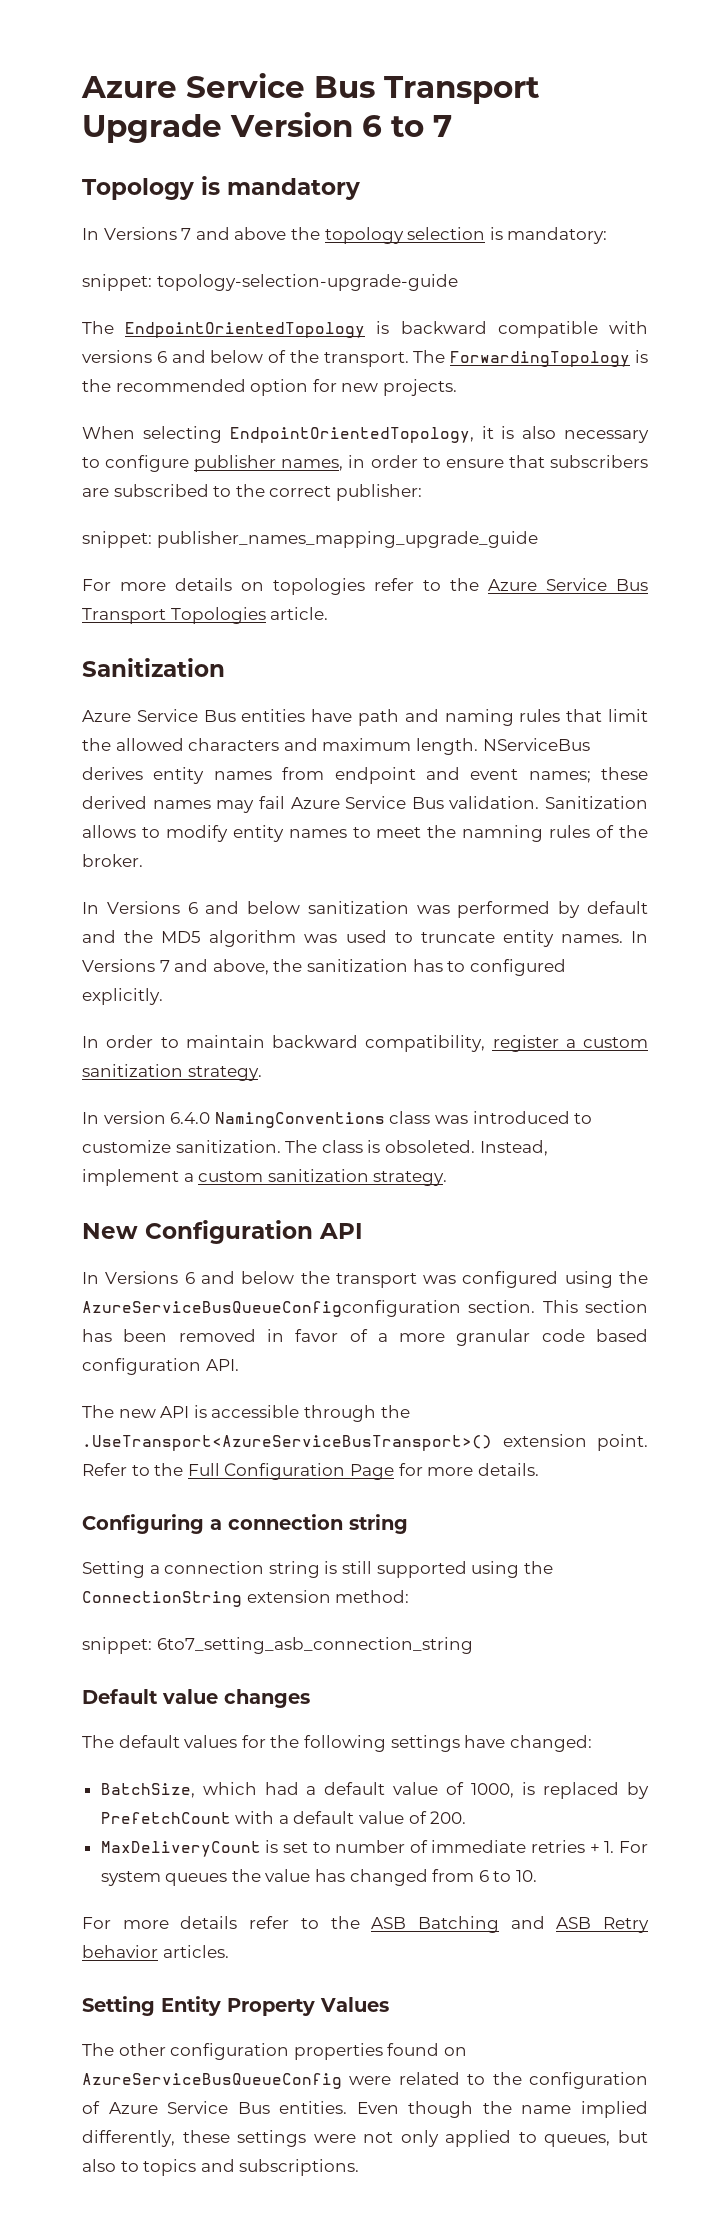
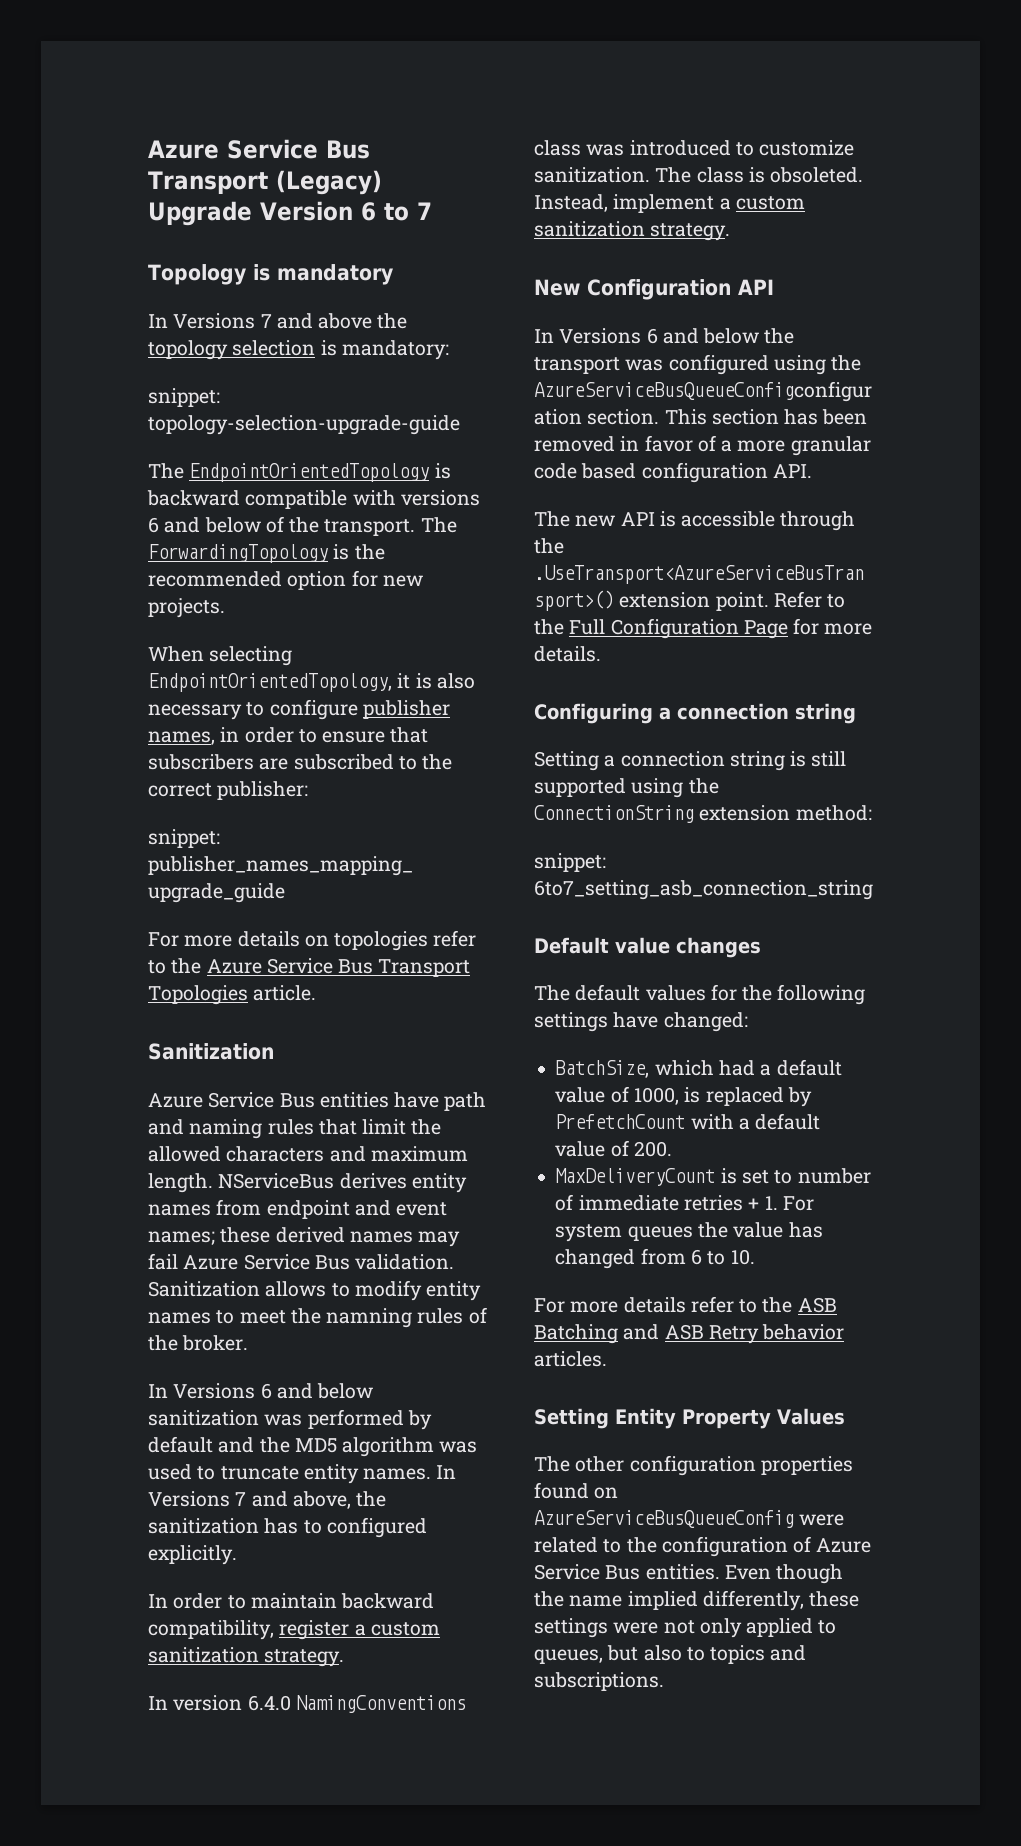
[81,73,539,104] Azure Service Bus Transport -> [148,139,370,159] [148,170,382,195] Azure Service Bus Transport (Legacy)

